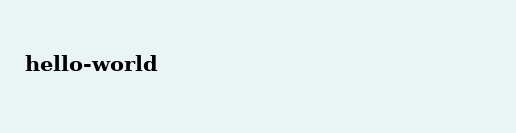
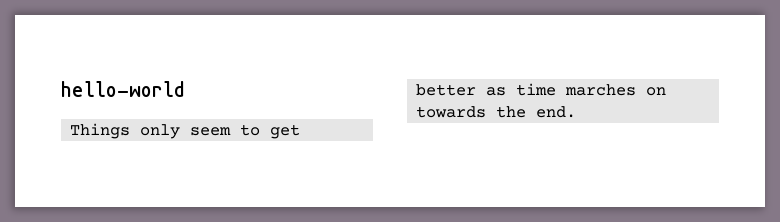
(158, 63) none -> [69,123,300,139] [415,83,666,96] [415,106,576,118] // Things only seem to get better as time marches on towards the end.

